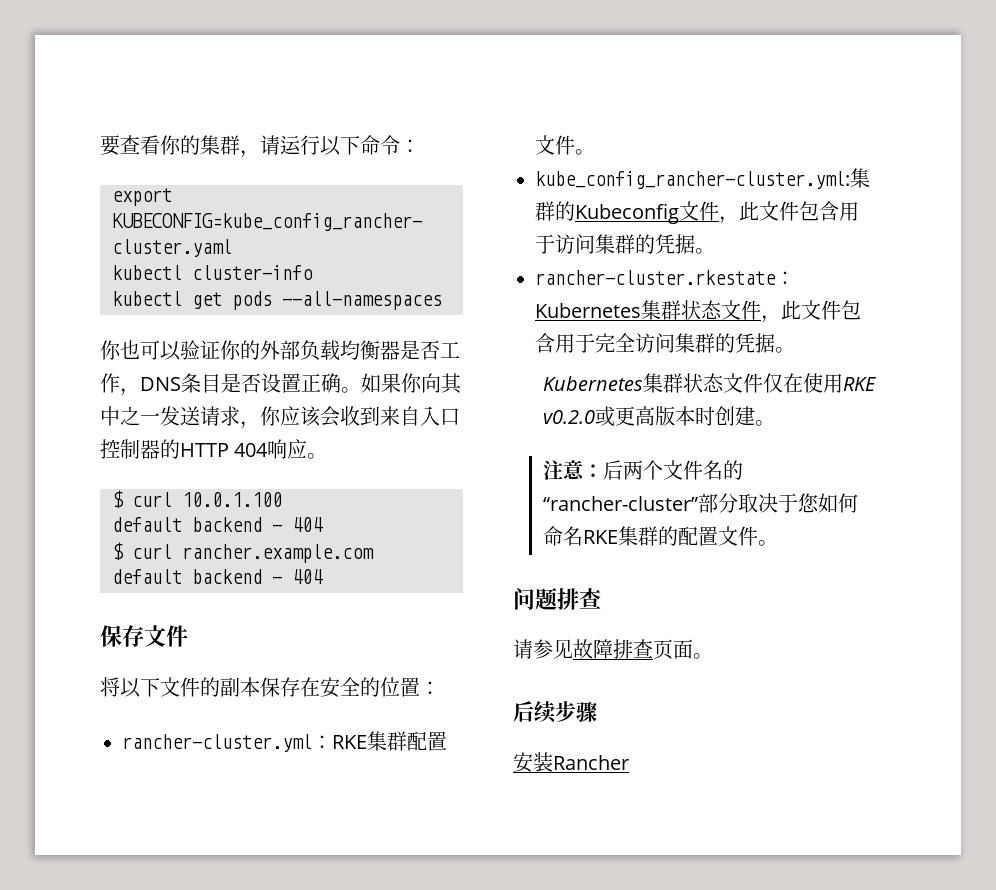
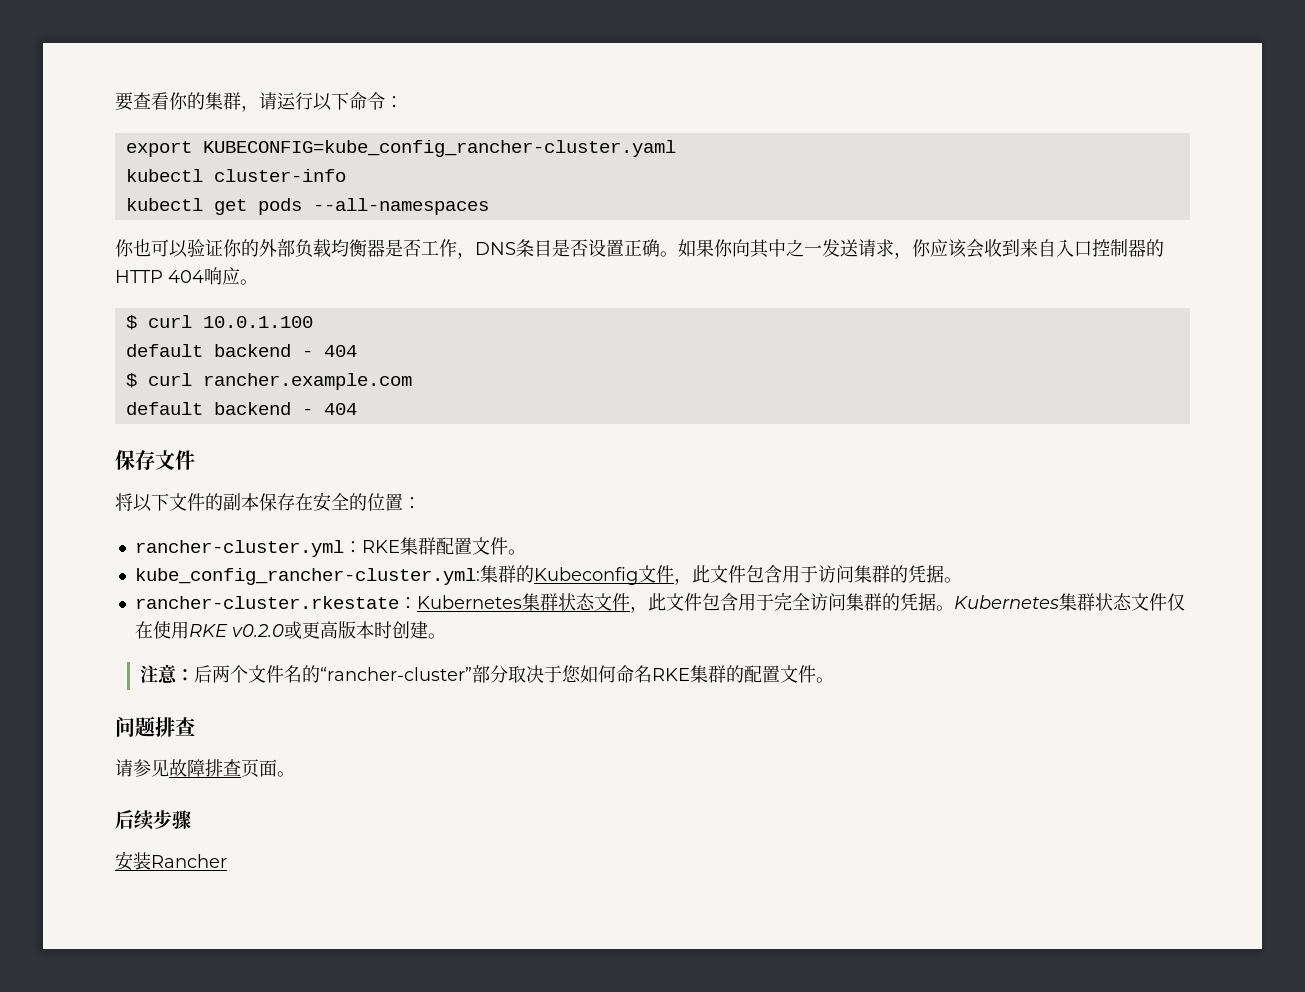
(795, 350) // -> (954, 608) none

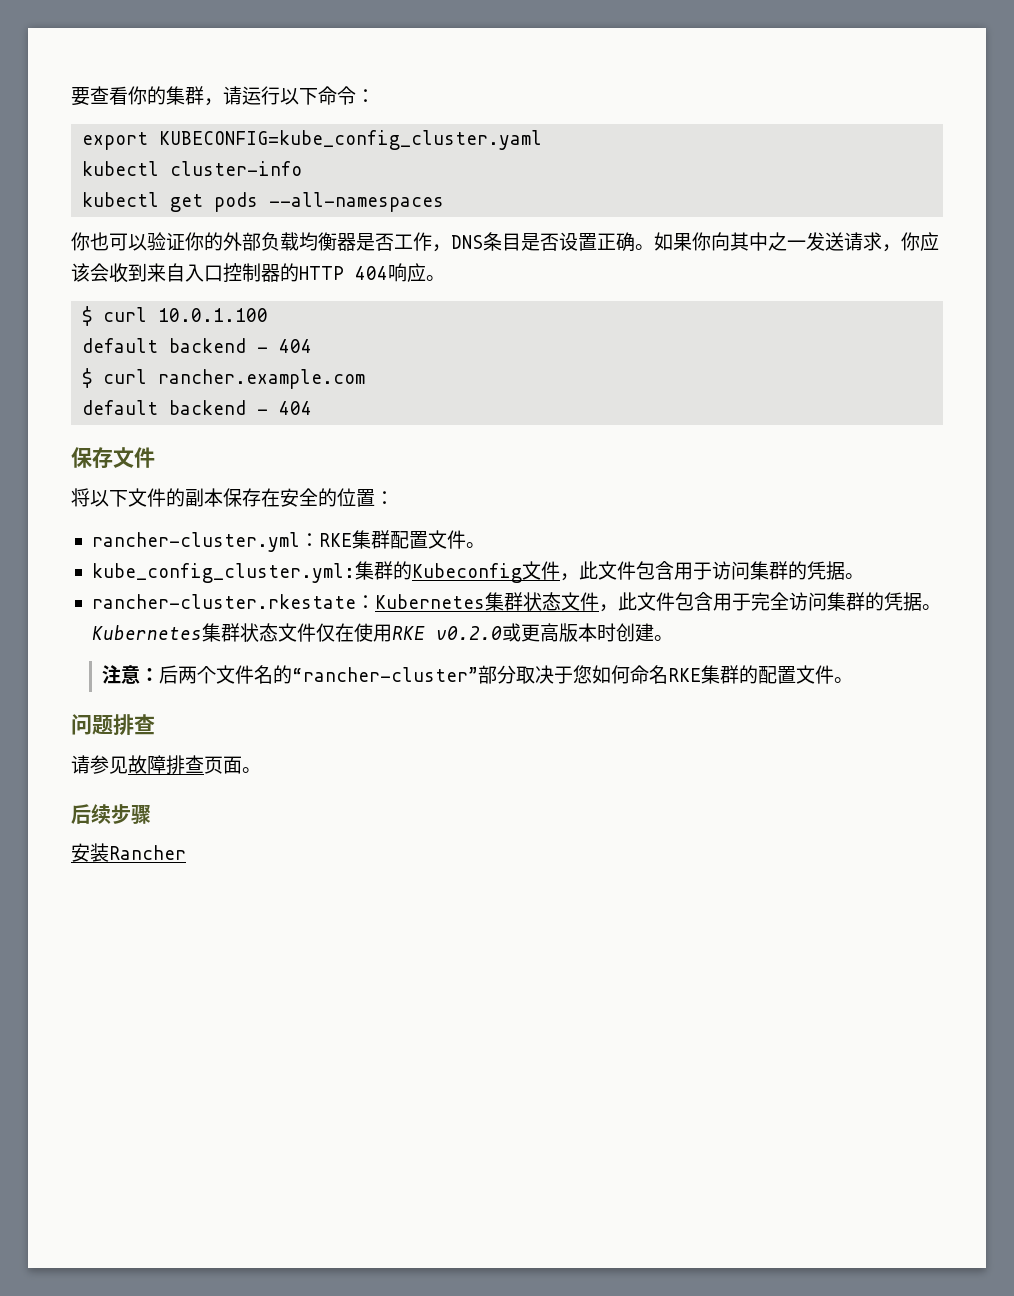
[202,140,676,157] KUBECONFIG=kube_config_rancher-cluster.yaml -> [159,130,543,150] KUBECONFIG=kube_config_cluster.yaml
[134,568,480,585] kube_config_rancher-cluster.yml: -> [91,563,355,583] kube_config_cluster.yml:

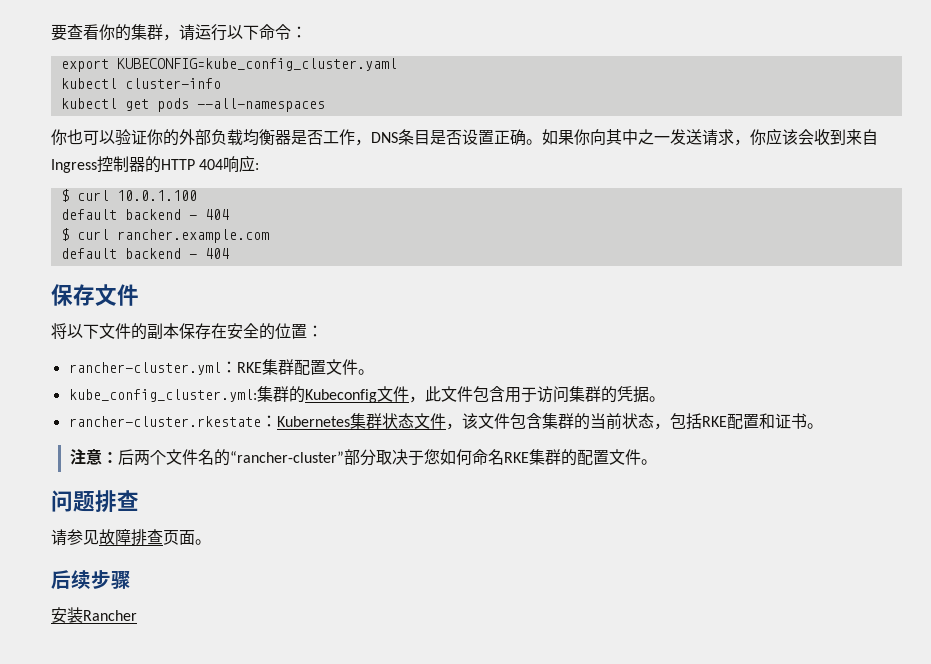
[185,264,223,282] 入口 -> [51,159,97,173] Ingress
[426,275,445,281] 。 -> [255,163,260,170] :
[617,592,941,611] [91,623,654,642] 此文件包含用于完全访问集群的凭据。Kubernetes集群状态文件仅在使用RKE v0.2.0或更高版本时创建 -> [461,413,807,430] 该文件包含集群的当前状态，包括RKE配置和证书

